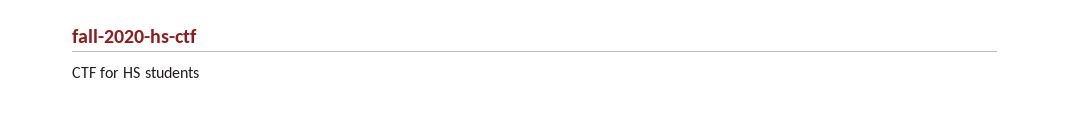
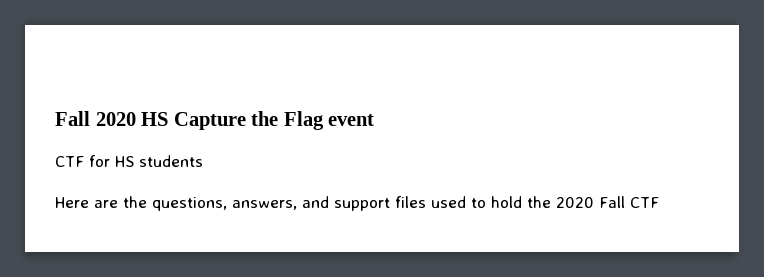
[72,29,197,43] [72,67,199,78] fall-2020-hs-ctf // CTF for HS students -> [55,111,375,130] [55,155,203,167] [55,196,659,211] Fall 2020 HS Capture the Flag event // CTF for HS students // Here are the questions, answers, and support files used to hold the 2020 Fall CTF

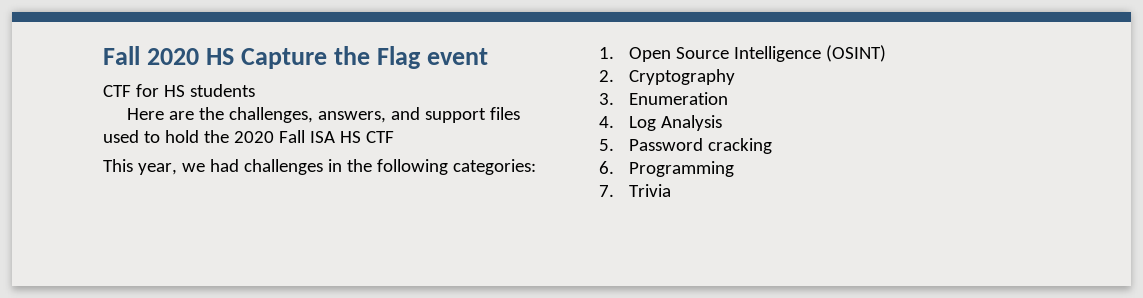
[152,197,227,211] questions, -> [229,107,314,123] challenges,
[630,197,659,208] CTF -> [309,131,394,143] [103,159,536,175] [599,45,886,62] [599,69,735,85] [599,92,728,105] [599,115,722,131] [599,138,772,154] [599,161,734,177] [599,184,671,197] ISA HS CTF // This year, we had challenges in the following categories: // 1. Open Source Intelligence (OSINT) // 2. Cryptography // 3. Enumeration // 4. Log Analysis // 5. Password cracking // 6. Programming // 7. Trivia

